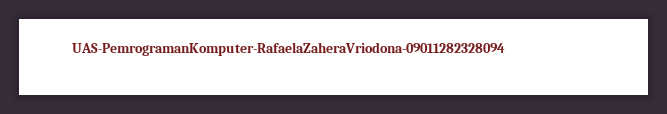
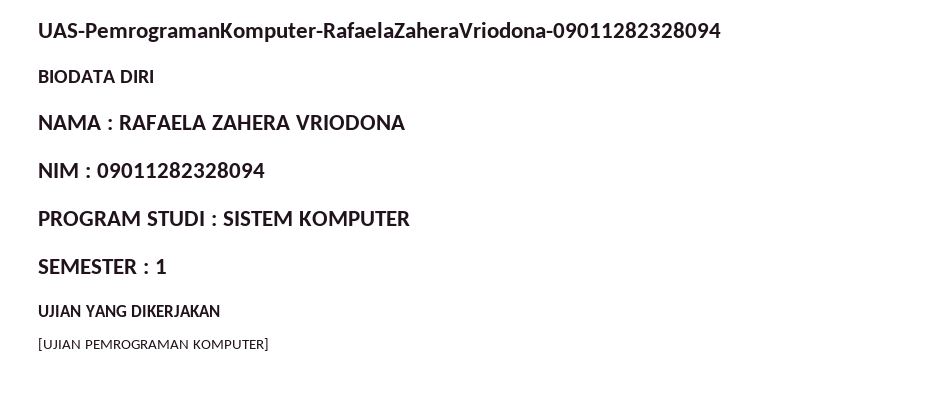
(505, 49) none -> [38,70,155,83] [38,115,406,130] [38,162,266,178] [38,211,411,226] [38,259,168,274] [38,305,221,317] [38,338,269,351] // BIODATA DIRI // NAMA : RAFAELA ZAHERA VRIODONA // NIM : 09011282328094 // PROGRAM STUDI : SISTEM KOMPUTER // SEMESTER : 1 // UJIAN YANG DIKERJAKAN // [UJIAN PEMROGRAMAN KOMPUTER]

